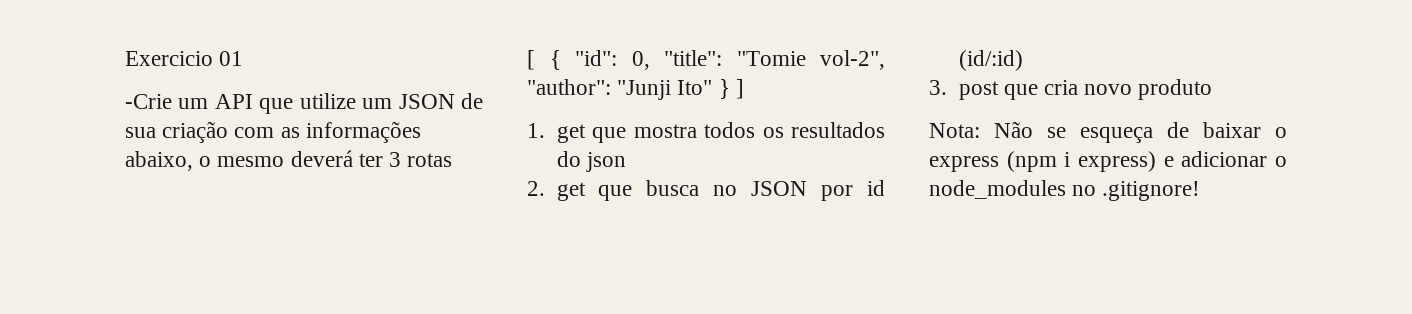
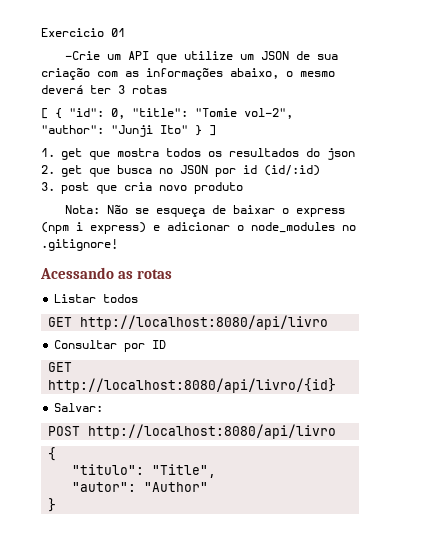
(1201, 191) none -> [40,267,173,279] [54,294,139,303] [48,315,329,330] [54,340,167,352] [48,362,73,372] [48,378,337,393] [54,403,104,412] [48,424,337,439] [48,447,57,461] [72,464,217,478] [72,482,209,492] [48,498,57,512] // Acessando as rotas // Listar todos // GET http://localhost:8080/api/livro // Consultar por ID // GET http://localhost:8080/api/livro/{id} // Salvar: // POST http://localhost:8080/api/livro // { // "titulo": "Title", // "autor": "Author" // }

